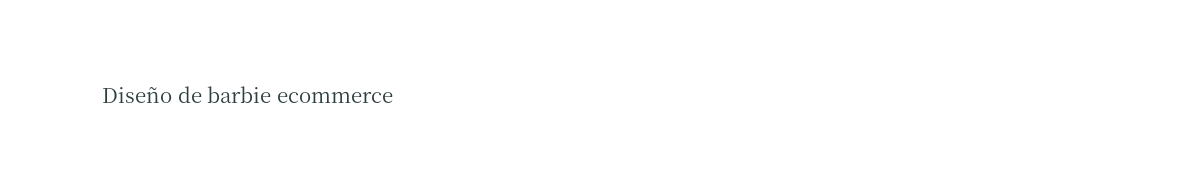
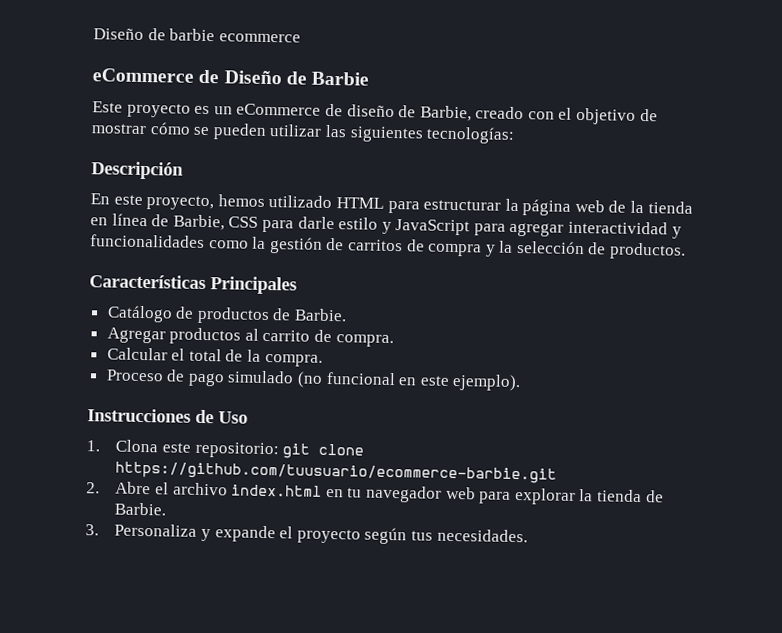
(393, 97) none -> [92,68,370,86] [92,101,658,125] [91,122,516,144] [91,161,184,180] [90,193,693,216] [90,213,682,239] [90,234,687,260] [89,274,297,295] [106,305,348,325] [106,327,394,348] [106,347,323,367] [105,369,522,392] [87,408,248,424] [86,439,365,459] [115,461,558,484] [86,481,664,505] [114,502,167,516] [85,523,528,545] // eCommerce de Diseño de Barbie // Este proyecto es un eCommerce de diseño de Barbie, creado con el objetivo de mostrar cómo se pueden utilizar las siguientes tecnologías: // Descripción // En este proyecto, hemos utilizado HTML para estructurar la página web de la tienda en línea de Barbie, CSS para darle estilo y JavaScript para agregar interactividad y funcionalidades como la gestión de carritos de compra y la selección de productos. // Características Principales // Catálogo de productos de Barbie. // Agregar productos al carrito de compra. // Calcular el total de la compra. // Proceso de pago simulado (no funcional en este ejemplo). // Instrucciones de Uso // 1. Clona este repositorio: git clone https://github.com/tuusuario/ecommerce-barbie.git // 2. Abre el archivo index.html en tu navegador web para explorar la tienda de Barbie. // 3. Personaliza y expande el proyecto según tus necesidades.

